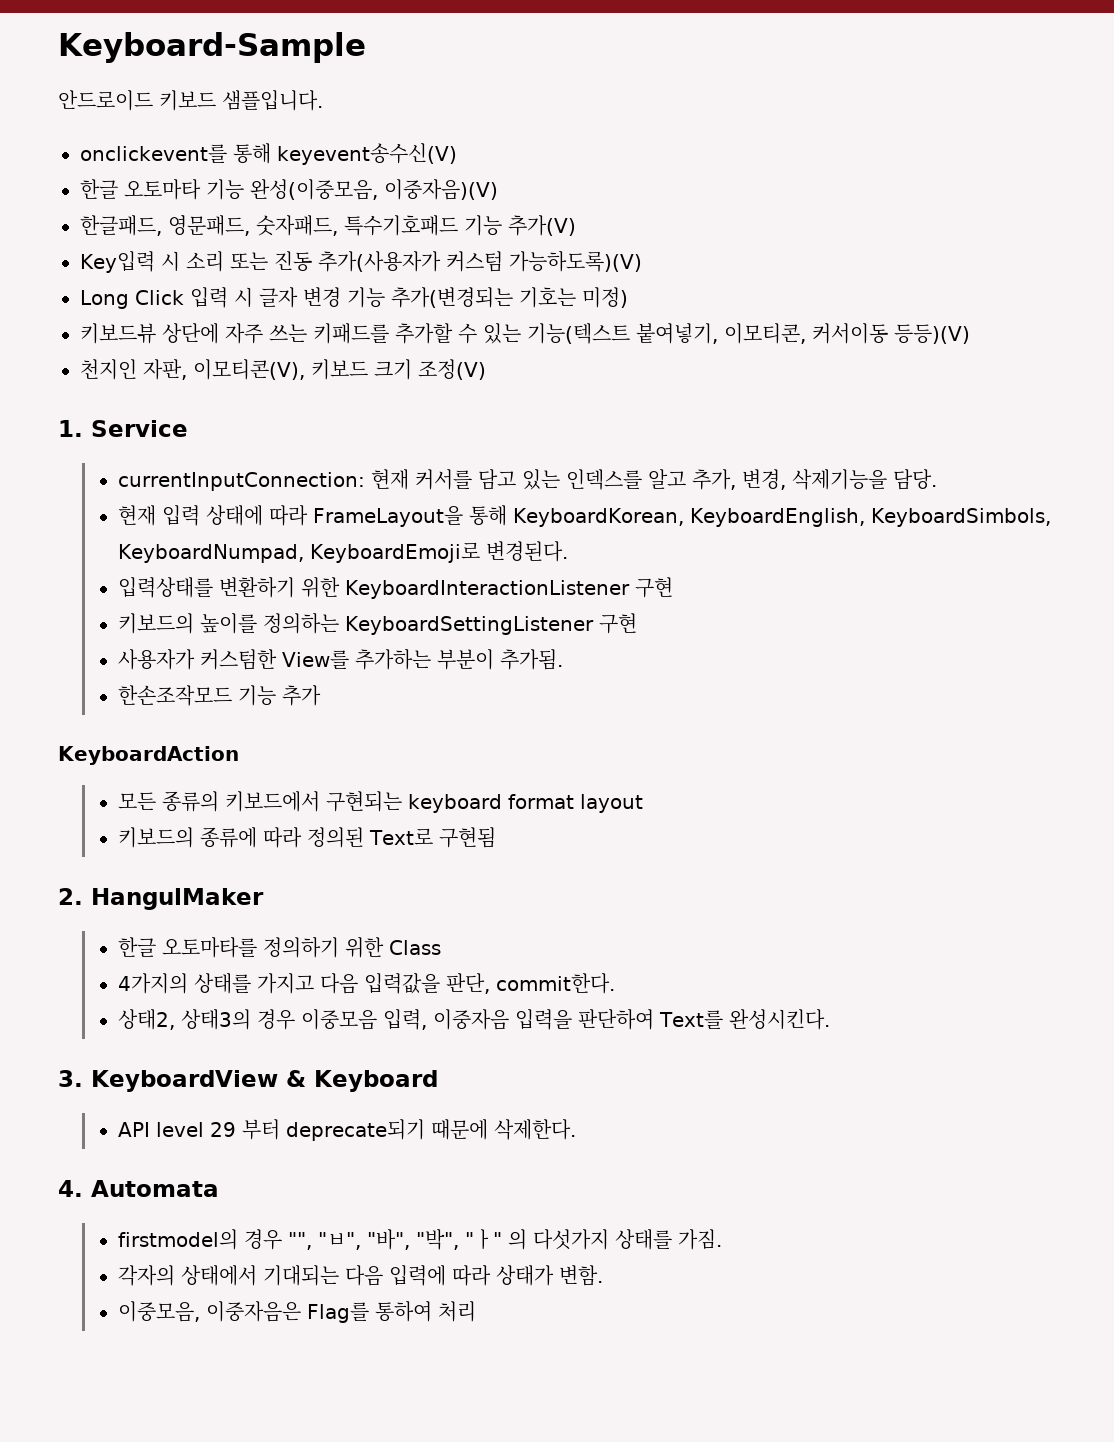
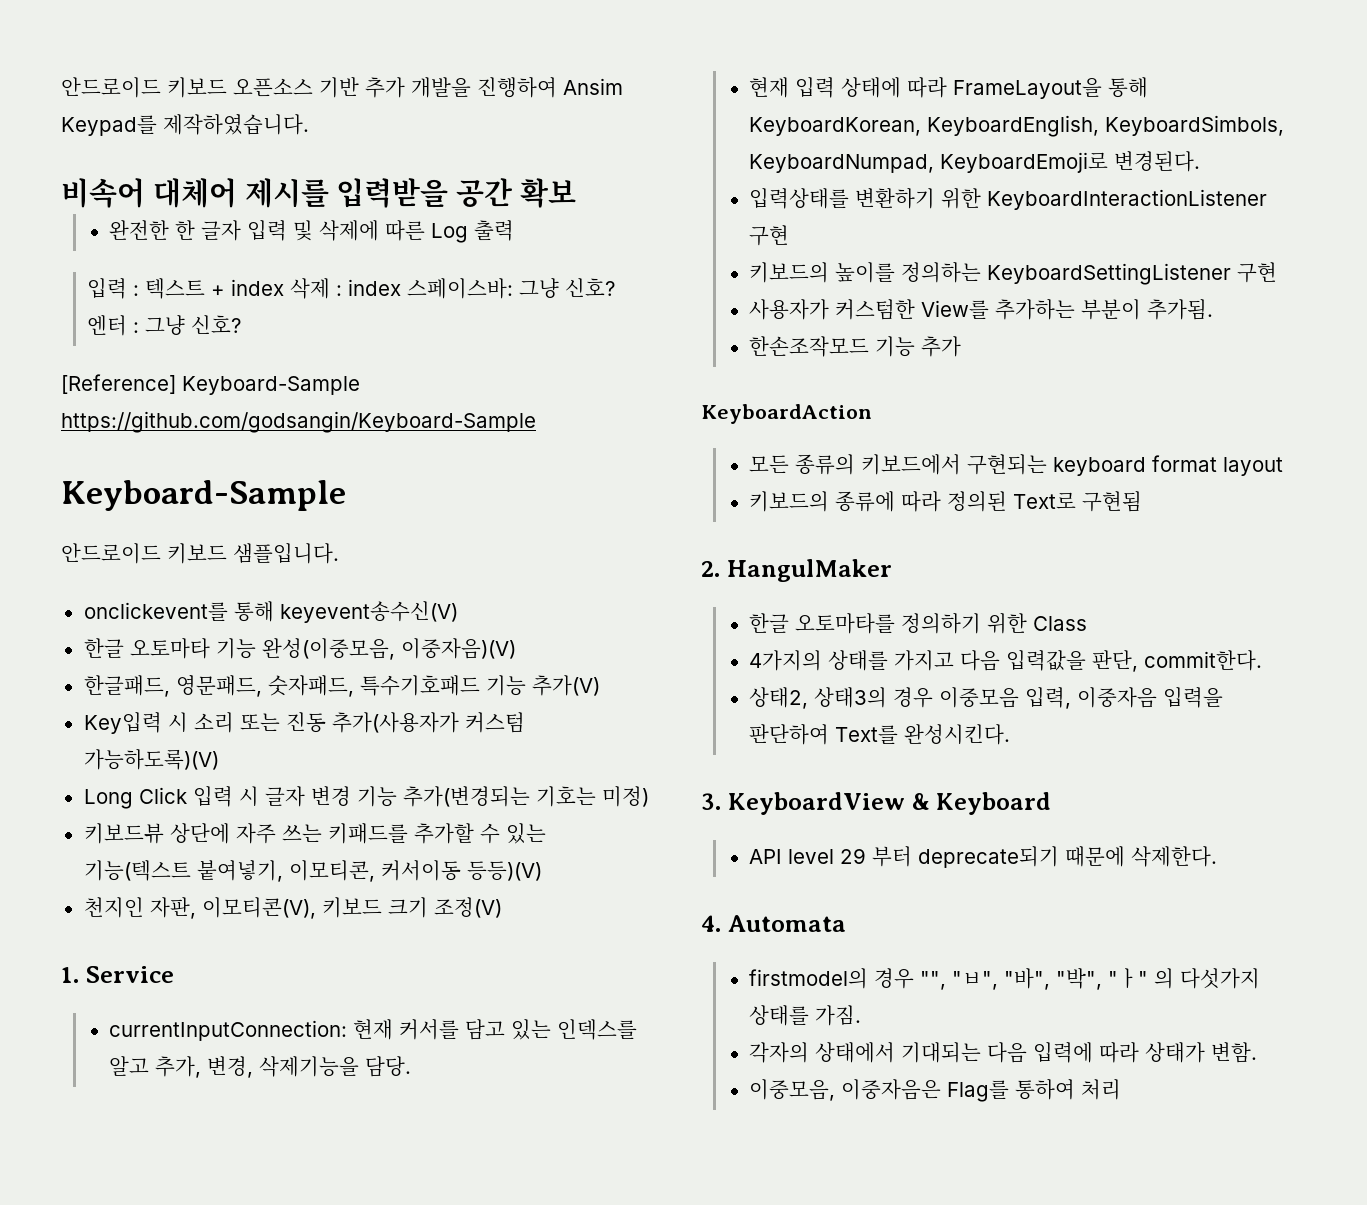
(58, 47) none -> [61,77,623,98] [61,114,309,136] [61,178,577,208] [109,220,515,243] [86,278,615,299] [86,315,241,336] [61,374,360,395] [61,411,536,433] 안드로이드 키보드 오픈소스 기반 추가 개발을 진행하여 Ansim Keypad를 제작하였습니다. // 비속어 대체어 제시를 입력받을 공간 확보 // 완전한 한 글자 입력 및 삭제에 따른 Log 출력 // 입력 : 텍스트 + index 삭제 : index 스페이스바: 그냥 신호? 엔터 : 그냥 신호? // [Reference] Keyboard-Sample https://github.com/godsangin/Keyboard-Sample //

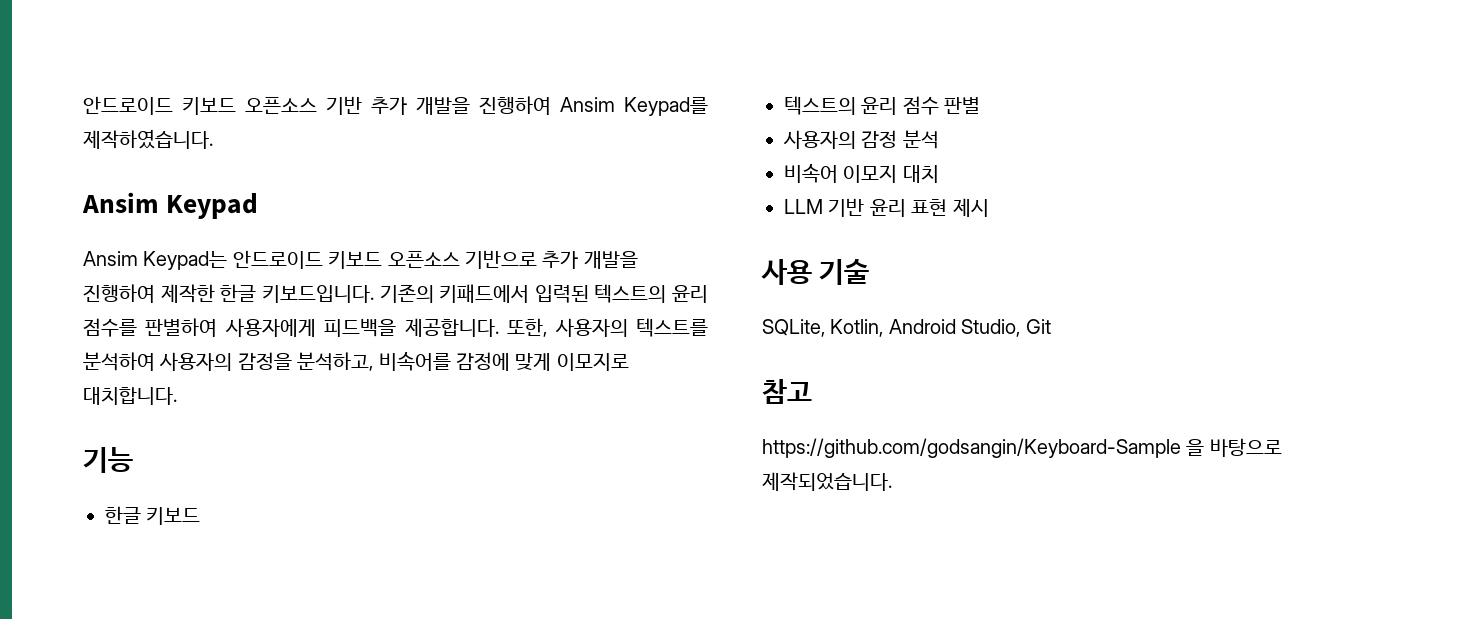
[61,178,577,208] [109,220,515,243] [86,278,615,299] [86,315,241,336] [61,374,360,395] [61,411,536,433] [61,480,346,511] [61,543,339,564] [83,601,458,623] [83,638,516,660] [83,675,600,697] [83,712,525,734] [83,749,219,770] [83,786,649,809] [83,823,546,844] [83,860,542,882] [83,897,502,919] [61,966,174,983] [109,1019,638,1041] [109,1056,412,1078] [749,77,1149,99] [749,115,1285,137] [749,151,1201,173] [749,188,1268,210] [749,225,790,246] [749,262,1278,285] [749,299,1214,320] [749,336,962,357] [701,404,872,424] [749,454,1284,476] [749,491,1143,512] [701,559,892,582] [749,613,1088,634] [749,650,1263,672] [749,687,1224,709] [749,724,1011,745] [701,792,1052,815] [749,846,1218,868] [701,915,846,932] [749,968,1261,990] [749,1005,862,1026] [749,1042,1258,1063] [749,1079,1122,1102] 비속어 대체어 제시를 입력받을 공간 확보 // 완전한 한 글자 입력 및 삭제에 따른 Log 출력 // 입력 : 텍스트 + index 삭제 : index 스페이스바: 그냥 신호? 엔터 : 그냥 신호? // [Reference] Keyboard-Sample https://github.com/godsangin/Keyboard-Sample // Keyboard-Sample // 안드로이드 키보드 샘플입니다. // onclickevent를 통해 keyevent송수신(V) // 한글 오토마타 기능 완성(이중모음, 이중자음)(V) // 한글패드, 영문패드, 숫자패드, 특수기호패드 기능 추가(V) // Key입력 시 소리 또는 진동 추가(사용자가 커스텀 가능하도록)(V) // Long Click 입력 시 글자 변경 기능 추가(변경되는 기호는 미정) // 키보드뷰 상단에 자주 쓰는 키패드를 추가할 수 있는 기능(텍스트 붙여넣기, 이모티콘, 커서이동 등등)(V) // 천지인 자판, 이모티콘(V), 키보드 크기 조정(V) // 1. Service // currentInputConnection: 현재 커서를 담고 있는 인덱스를 알고 추가, 변경, 삭제기능을 담당. // 현재 입력 상태에 따라 FrameLayout을 통해 KeyboardKorean, KeyboardEnglish, KeyboardSimbols, KeyboardNumpad, KeyboardEmoji로 변경된다. // 입력상태를 변환하기 위한 KeyboardInteractionListener 구현 // 키보드의 높이를 정의하는 KeyboardSettingListener 구현 // 사용자가 커스텀한 View를 추가하는 부분이 추가됨. // 한손조작모드 기능 추가 // KeyboardAction // 모든 종류의 키보드에서 구현되는 keyboard format layout // 키보드의 종류에 따라 정의된 Text로 구현됨 // 2. HangulMaker // 한글 오토마타를 정의하기 위한 Class // 4가지의 상태를 가지고 다음 입력값을 판단, commit한다. // 상태2, 상태3의 경우 이중모음 입력, 이중자음 입력을 판단하여 Text를 완성시킨다. // 3. KeyboardView & Keyboard // API level 29 부터 deprecate되기 때문에 삭제한다. // 4. Automata // firstmodel의 경우 "", "ㅂ", "바", "박", "ㅏ" 의 다섯가지 상태를 가짐. // 각자의 상태에서 기대되는 다음 입력에 따라 상태가 변함. // 이중모음, 이중자음은 Flag를 통하여 처리 -> [82,192,259,219] [83,250,638,270] [83,284,708,303] [83,318,708,337] [83,351,629,371] [83,387,177,405] [83,447,133,473] [105,506,201,525] [784,96,981,115] [783,130,939,149] [784,163,939,183] [784,198,989,217] [761,259,870,285] [762,319,1051,337] [762,379,812,404] [762,438,1282,458] [762,472,892,491] Ansim Keypad // Ansim Keypad는 안드로이드 키보드 오픈소스 기반으로 추가 개발을 진행하여 제작한 한글 키보드입니다. 기존의 키패드에서 입력된 텍스트의 윤리 점수를 판별하여 사용자에게 피드백을 제공합니다. 또한, 사용자의 텍스트를 분석하여 사용자의 감정을 분석하고, 비속어를 감정에 맞게 이모지로 대치합니다. // 기능 // 한글 키보드 // 텍스트의 윤리 점수 판별 // 사용자의 감정 분석 // 비속어 이모지 대치 // LLM 기반 윤리 표현 제시 // 사용 기술 // SQLite, Kotlin, Android Studio, Git // 참고 // https://github.com/godsangin/Keyboard-Sample 을 바탕으로 제작되었습니다.

